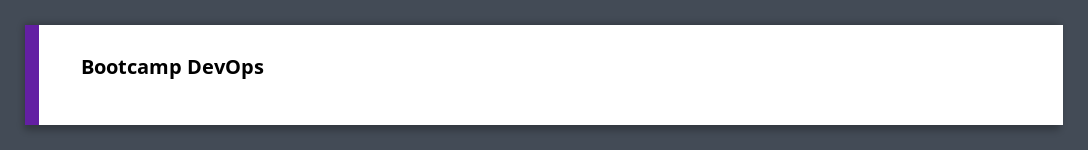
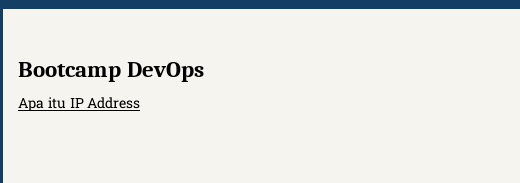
(265, 69) none -> [18,97,141,111] // Apa itu IP Address

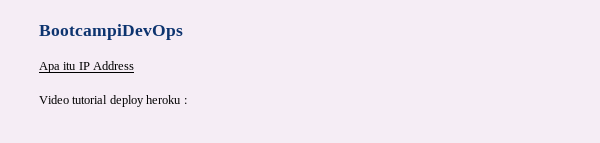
[18,62,205,82] Bootcamp DevOps -> [39,24,183,40] BootcampiDevOps
(141, 103) none -> [39,95,187,107] // Video tutorial deploy heroku :

